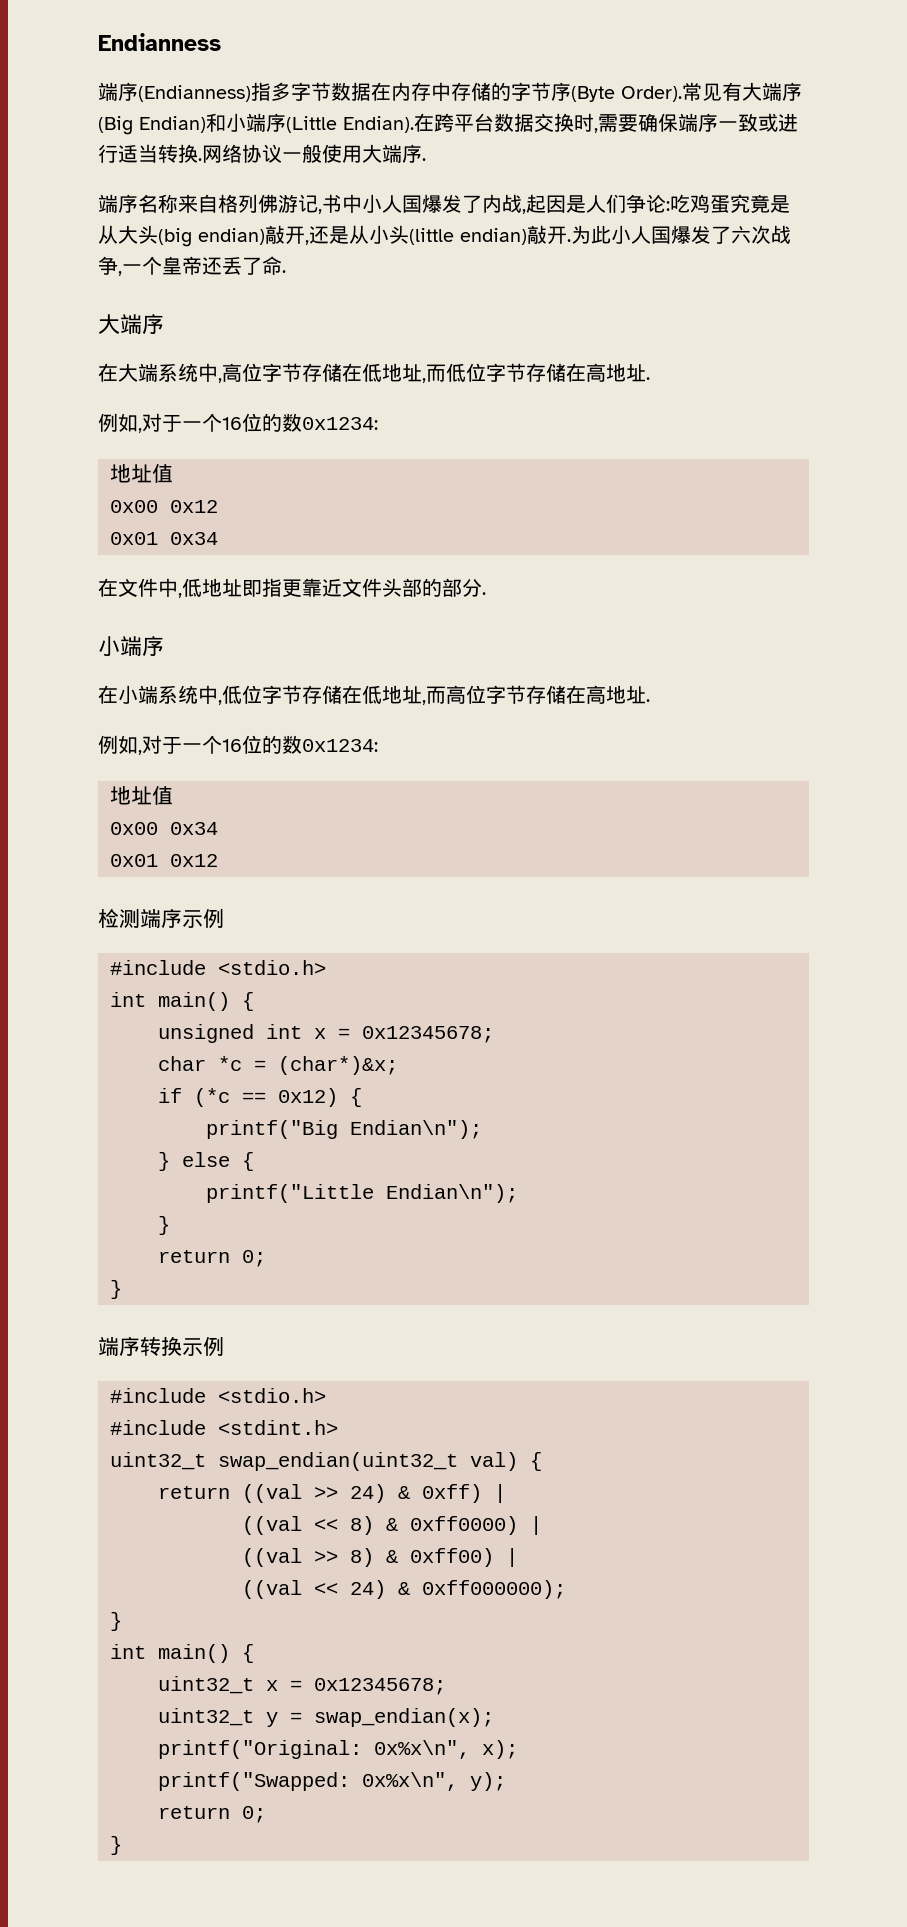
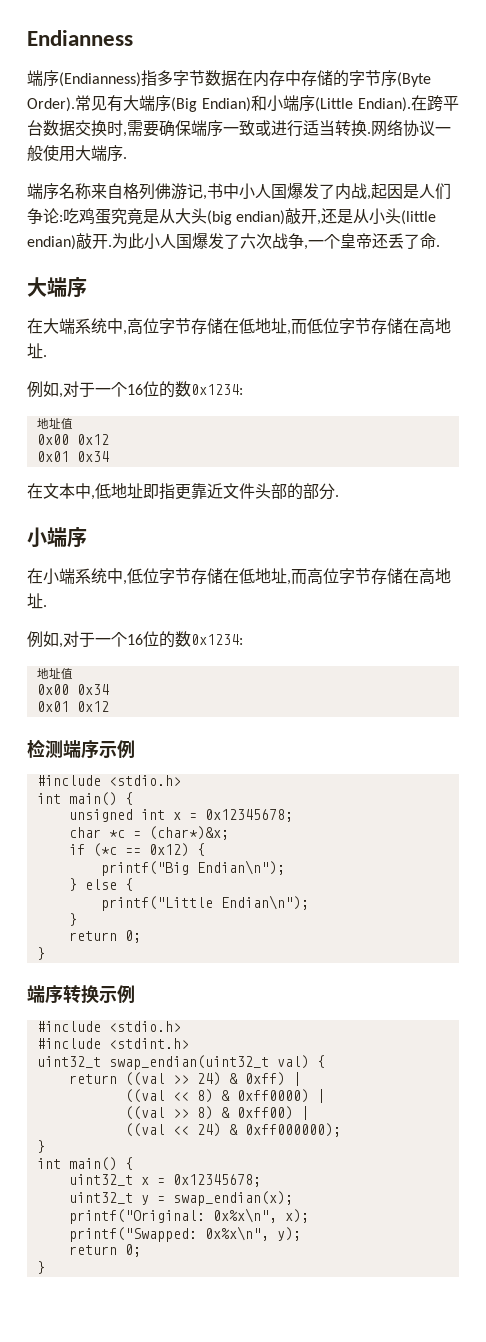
[138,578,158,597] 件 -> [59,483,75,499] 本

